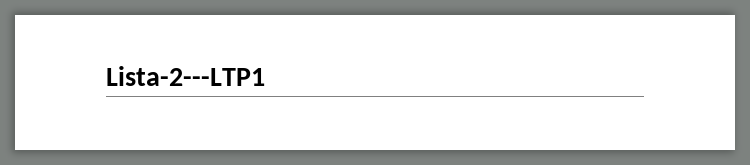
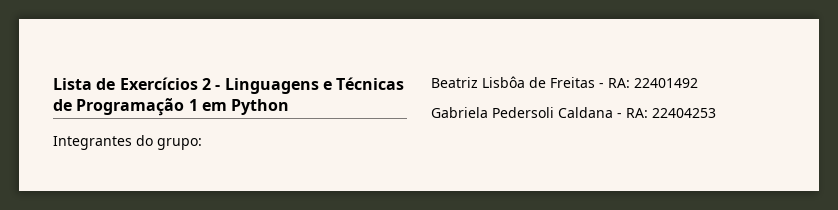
[106,66,265,86] Lista-2---LTP1 -> [53,77,405,94] [53,98,290,116] [53,135,202,150] [431,76,698,88] [431,107,716,118] Lista de Exercícios 2 - Linguagens e Técnicas de Programação 1 em Python // Integrantes do grupo: // Beatriz Lisbôa de Freitas - RA: 22401492 // Gabriela Pedersoli Caldana - RA: 22404253

